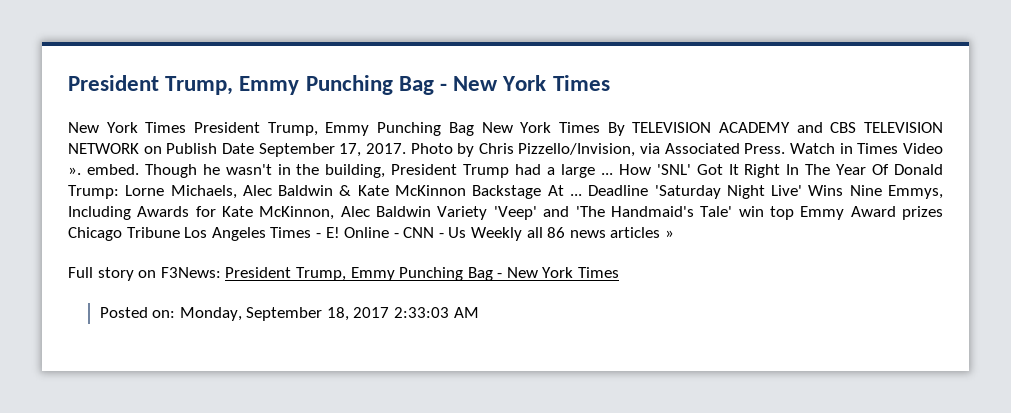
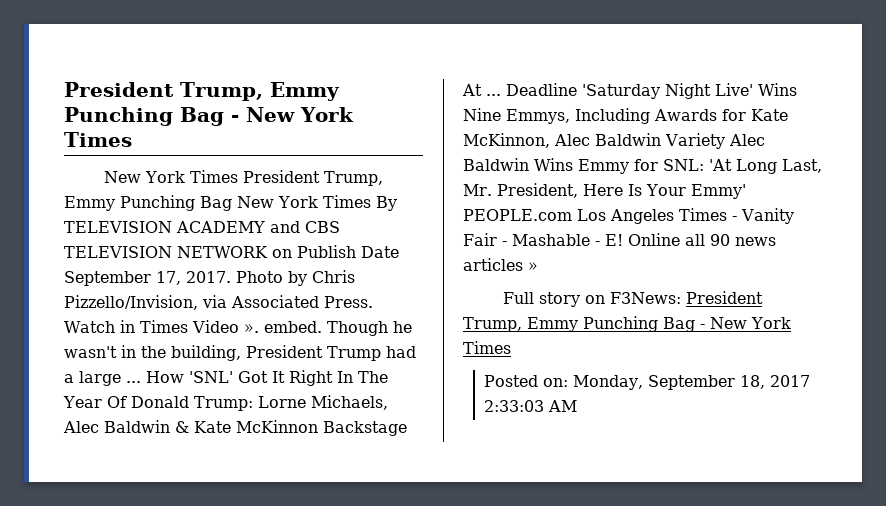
[493,206,944,220] [68,227,566,241] 'Veep' and 'The Handmaid's Tale' win top Emmy Award prizes Chicago Tribune Los Angeles Times - E! Online - CNN - Us Weekly all 86 -> [728,134,765,146] [463,158,822,174] [463,183,746,199] [463,208,794,224] [463,233,730,246] Alec Baldwin Wins Emmy for SNL: 'At Long Last, Mr. President, Here Is Your Emmy' PEOPLE.com Los Angeles Times - Vanity Fair - Mashable - E! Online all 90

